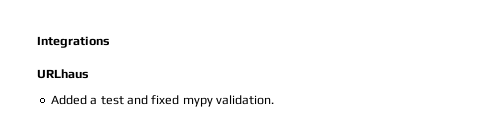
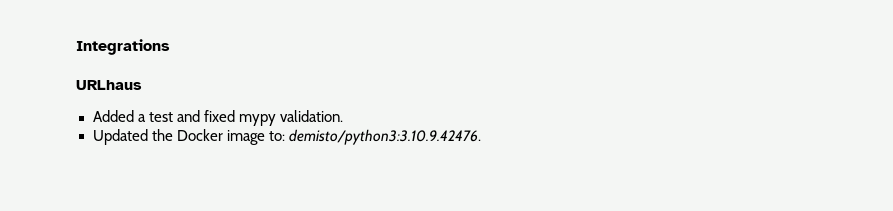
(274, 100) none -> [92,129,481,145] // Updated the Docker image to: demisto/python3:3.10.9.42476.

